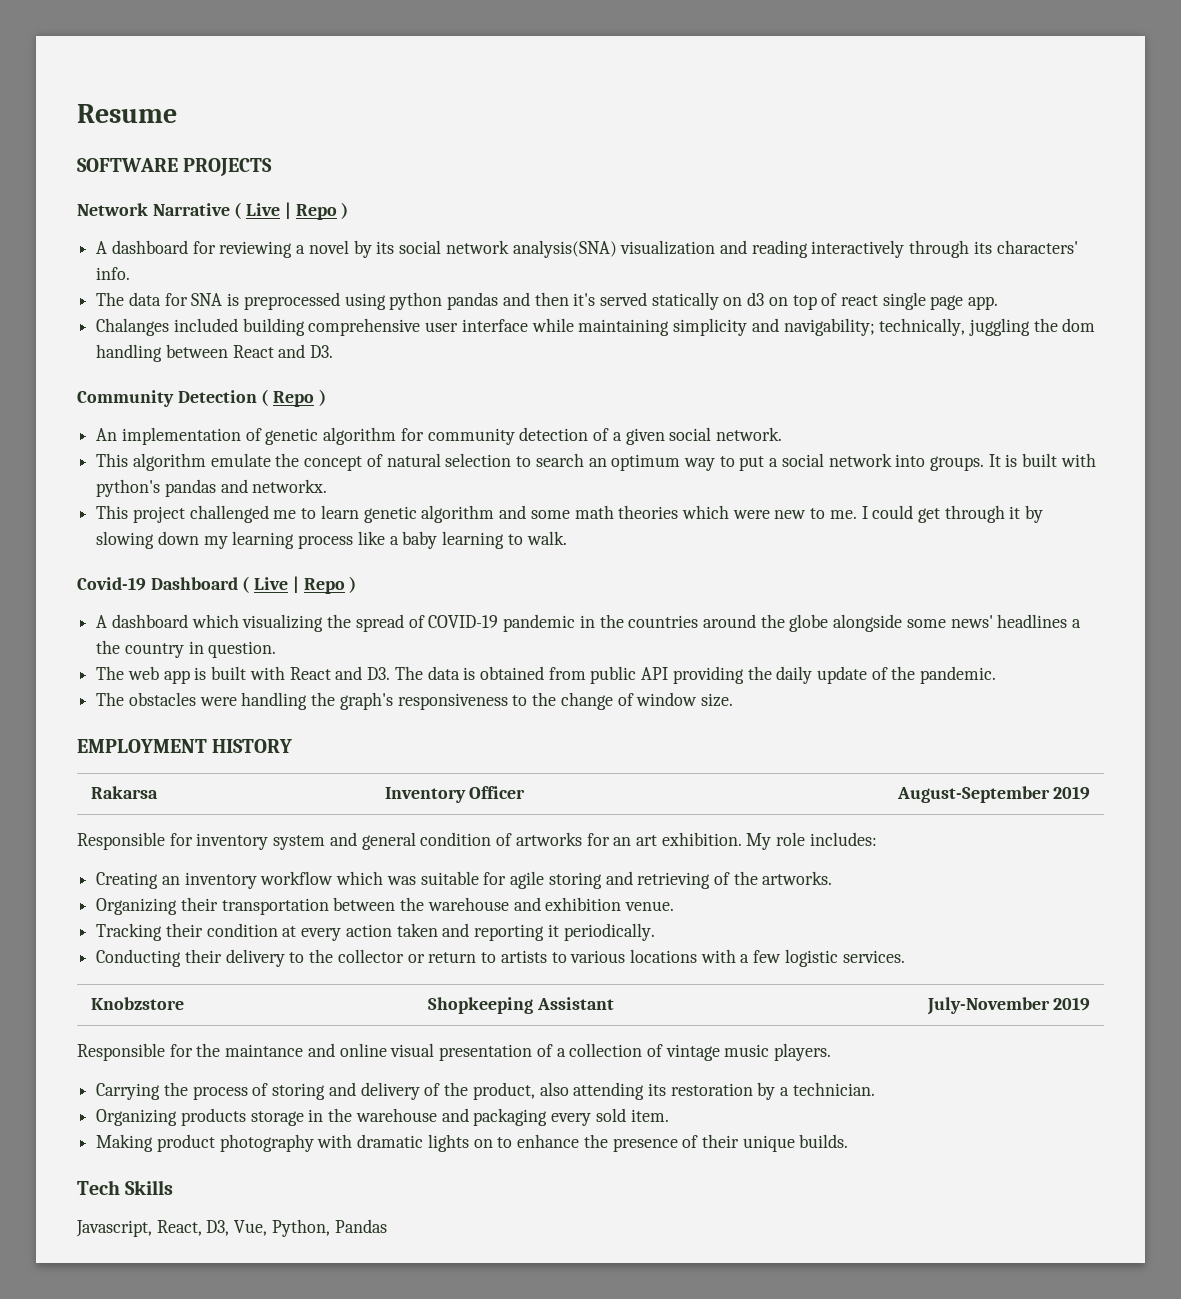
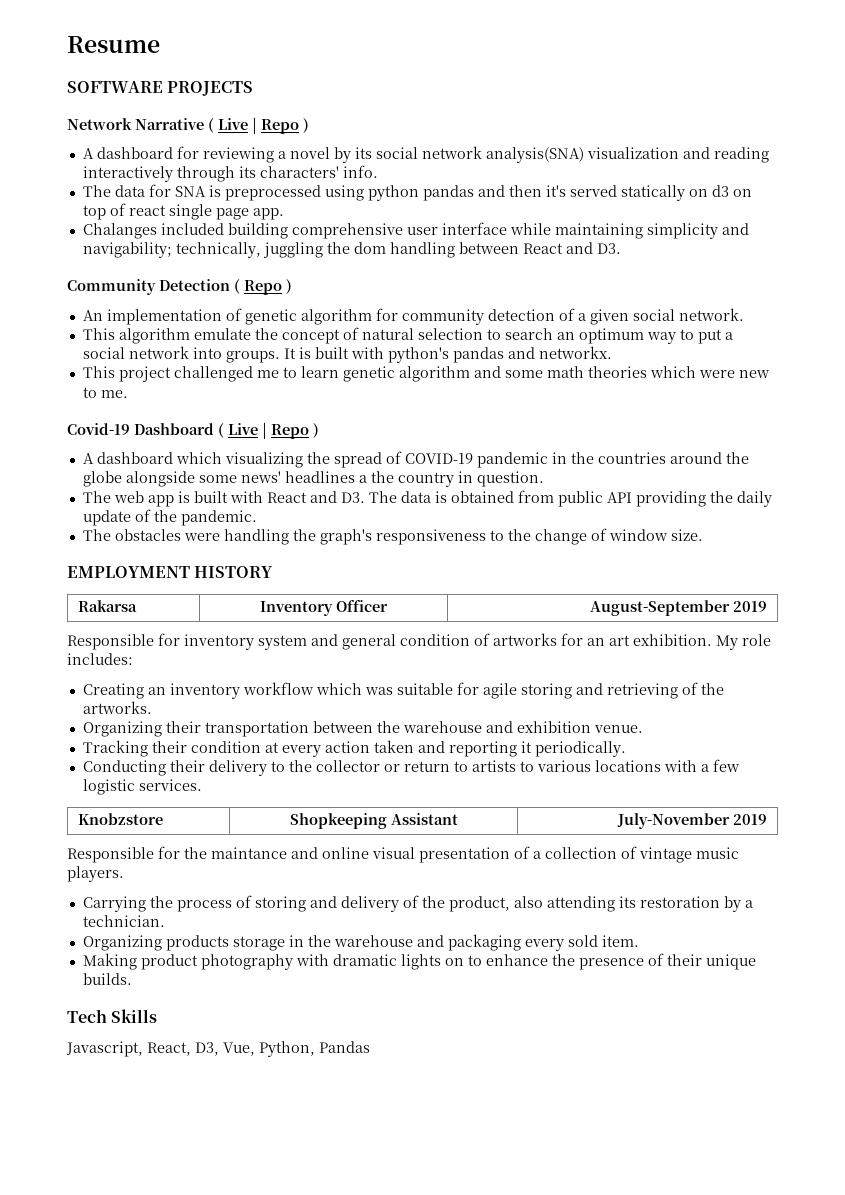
[861,505,1044,523] [96,531,567,549] I could get through it by slowing down my learning process like a baby learning to walk. -> (128, 394) none

